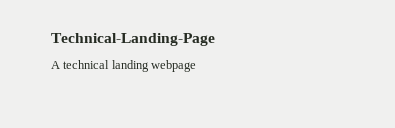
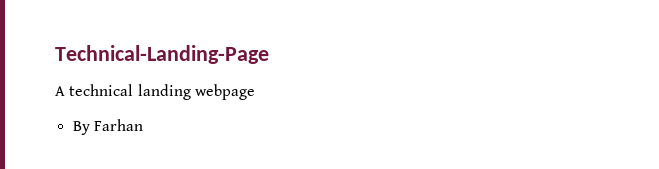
(197, 66) none -> [72,119,143,135] // By Farhan

